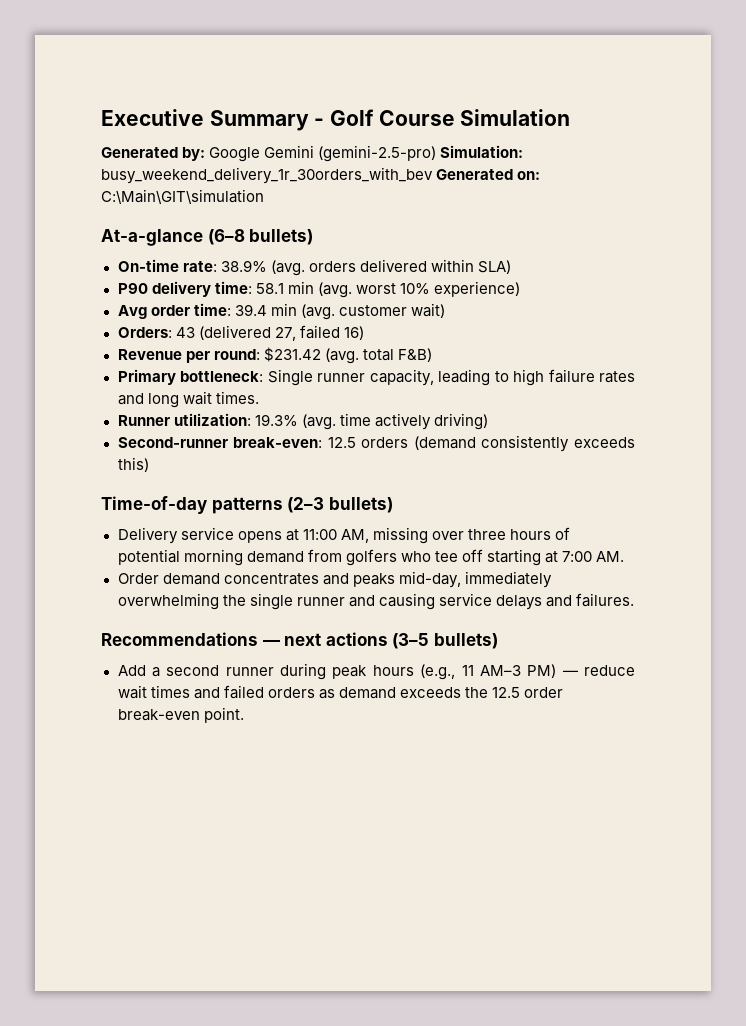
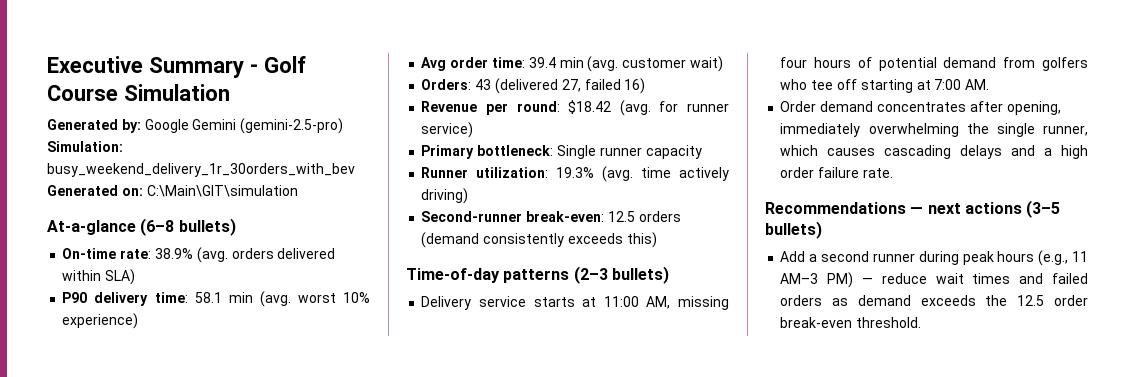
[263,347,432,364] $231.42 (avg. total F&B) -> [568,100,729,116] [421,122,474,138] $18.42 (avg. for runner service)
[369,369,635,386] [117,391,259,408] capacity, leading to high failure rates and long wait times. -> [645,145,702,159] capacity
[237,531,282,543] opens -> [533,297,575,307] starts
[431,529,506,540] over three -> [780,57,808,68] four
[183,549,243,566] morning -> (937, 64) none
[322,571,461,588] and peaks mid-day, -> [969,101,1061,115] after opening,
[296,593,634,610] runner and causing service delays and failures. -> [1043,125,1088,136] [780,145,1088,159] [780,167,893,178] runner, which causes cascading delays and a high order failure rate.
[203,707,244,723] point. -> [856,317,922,328] threshold.

